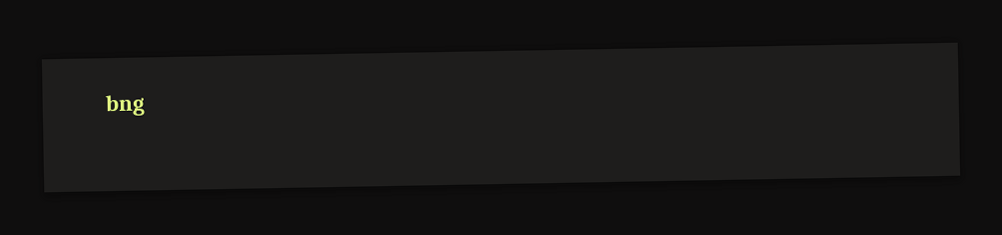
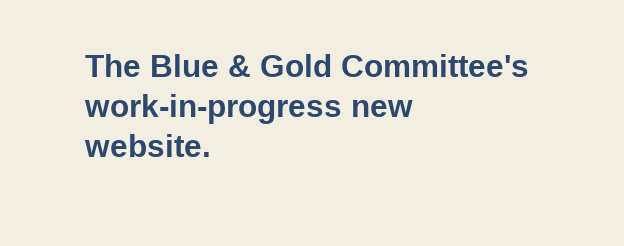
[105,94,145,117] bng -> [85,54,529,77] [84,94,413,124] [84,134,211,157] The Blue & Gold Committee's work-in-progress new website.

